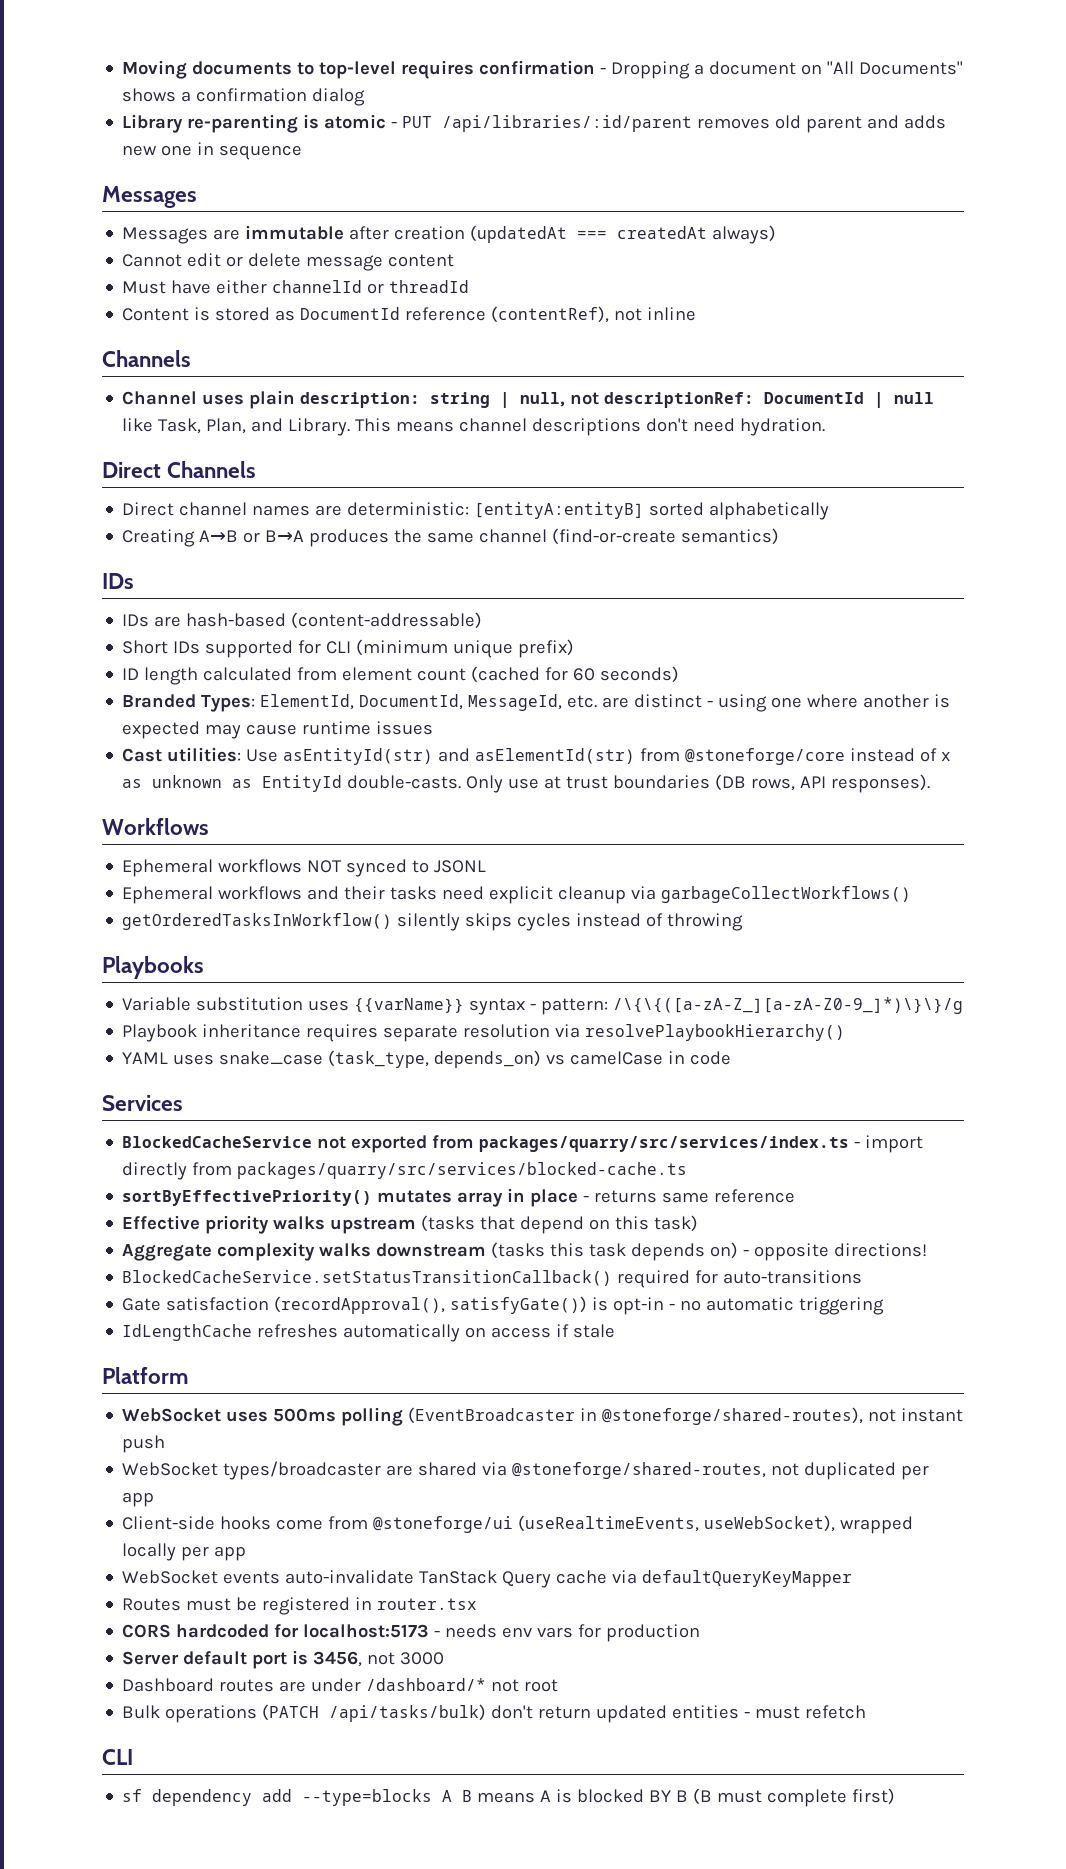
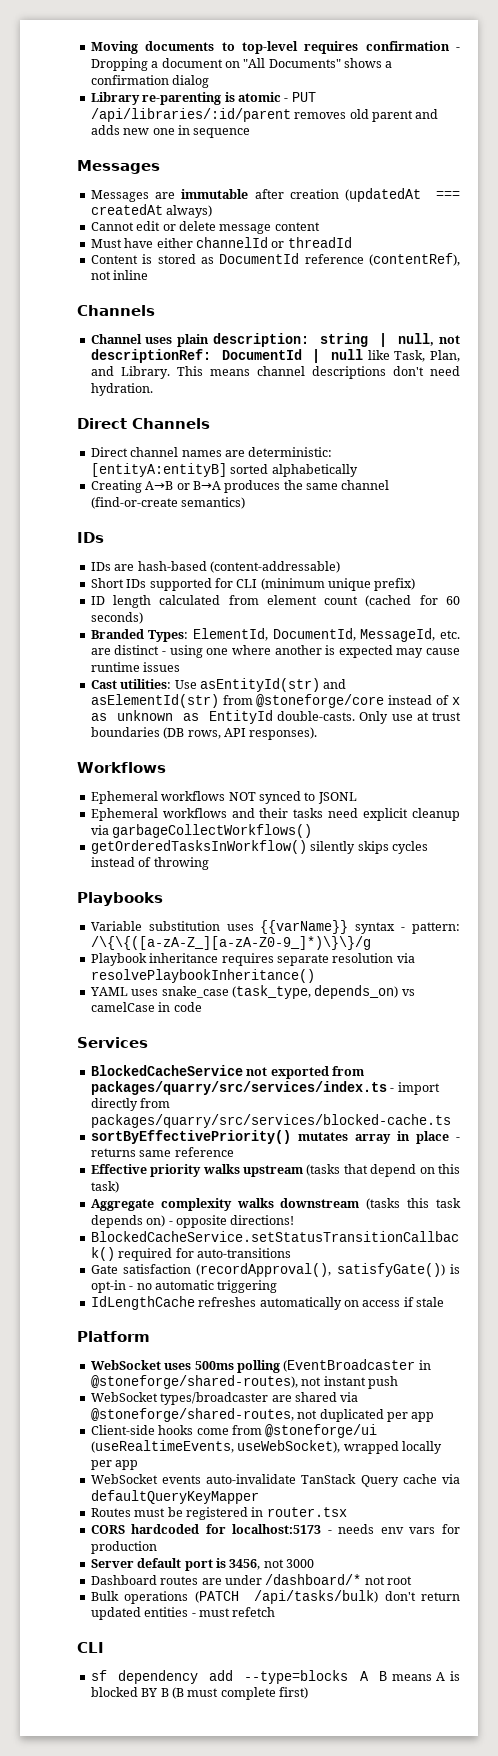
[585,1024,846,1041] resolvePlaybookHierarchy() -> [90,969,315,983] resolvePlaybookInheritance()

